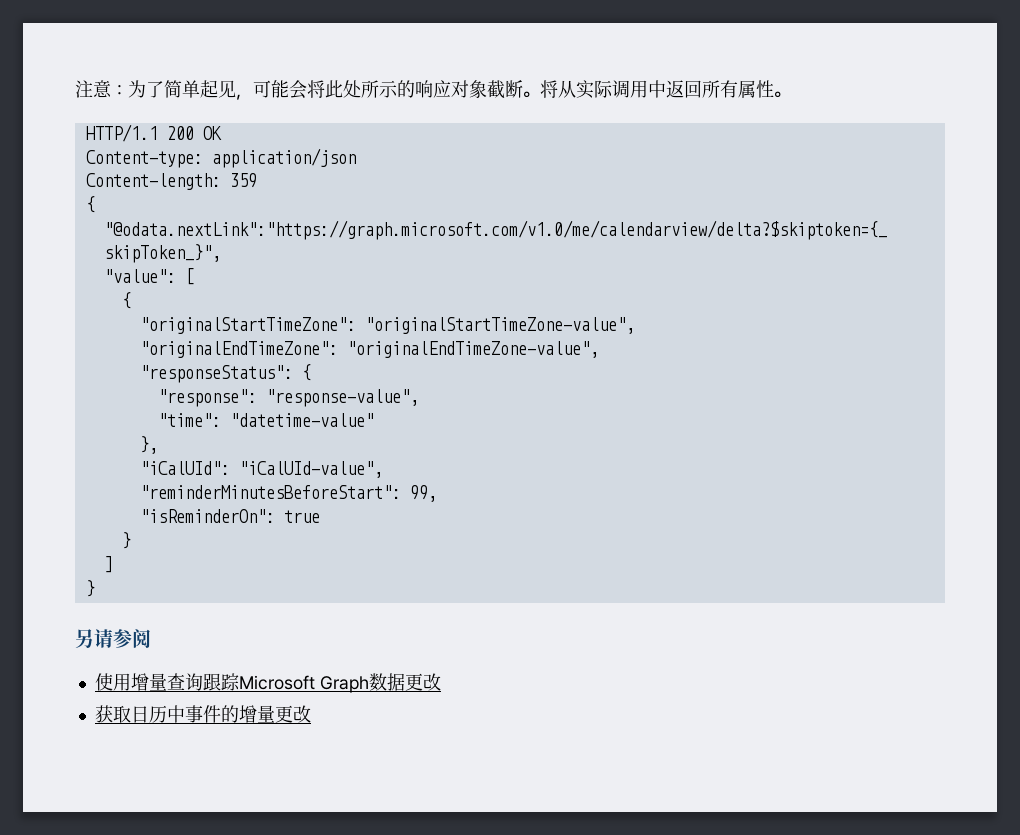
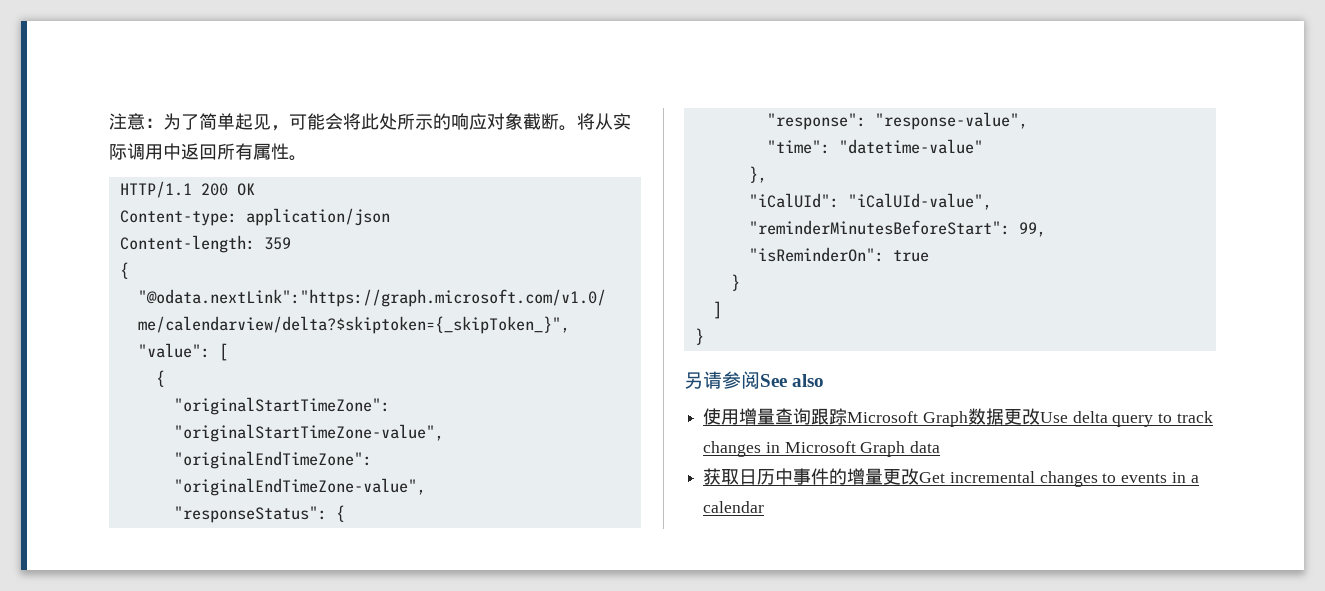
(151, 638) none -> [760,374,825,387] See also
(441, 682) none -> [1039,411,1213,427] [703,441,941,457] Use delta query to track changes in Microsoft Graph data
(311, 714) none -> [919,471,1199,487] [703,501,765,513] Get incremental changes to events in a calendar

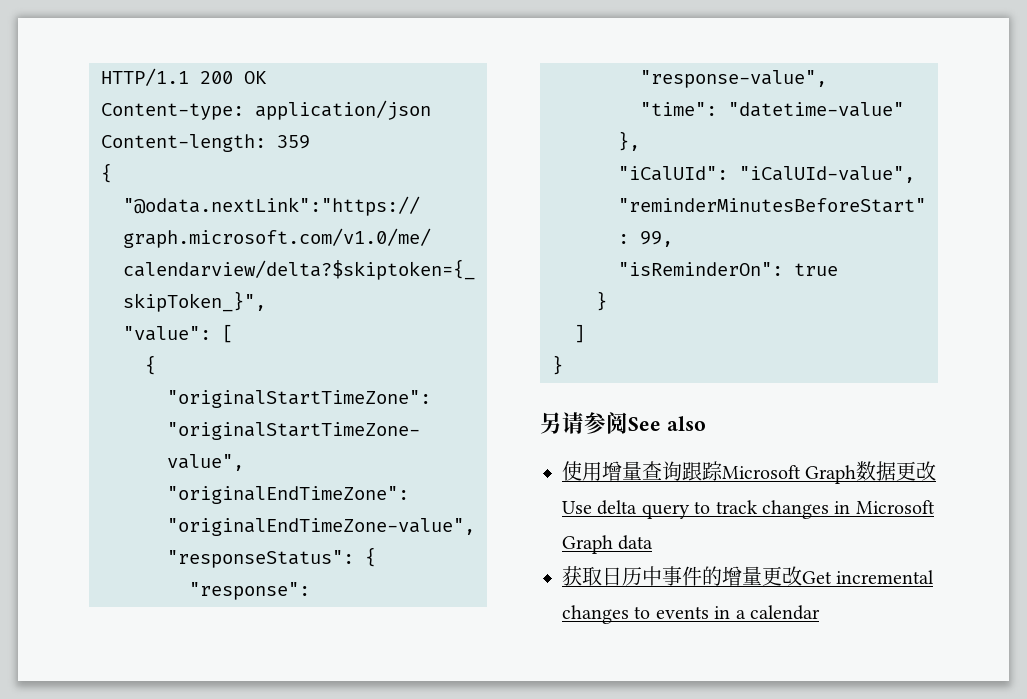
[109,113,631,131] [109,143,307,161] 注意：为了简单起见，可能会将此处所示的响应对象截断。将从实际调用中返回所有属性。 // -> (101, 77) none

